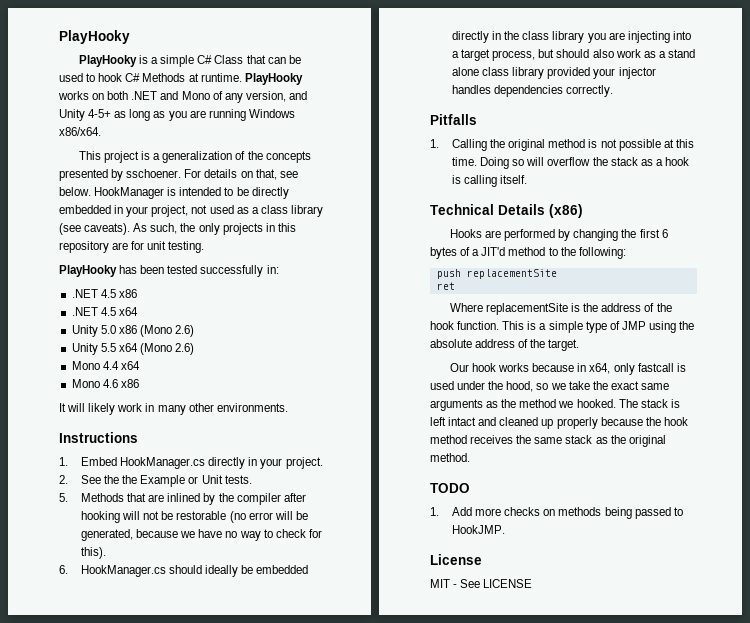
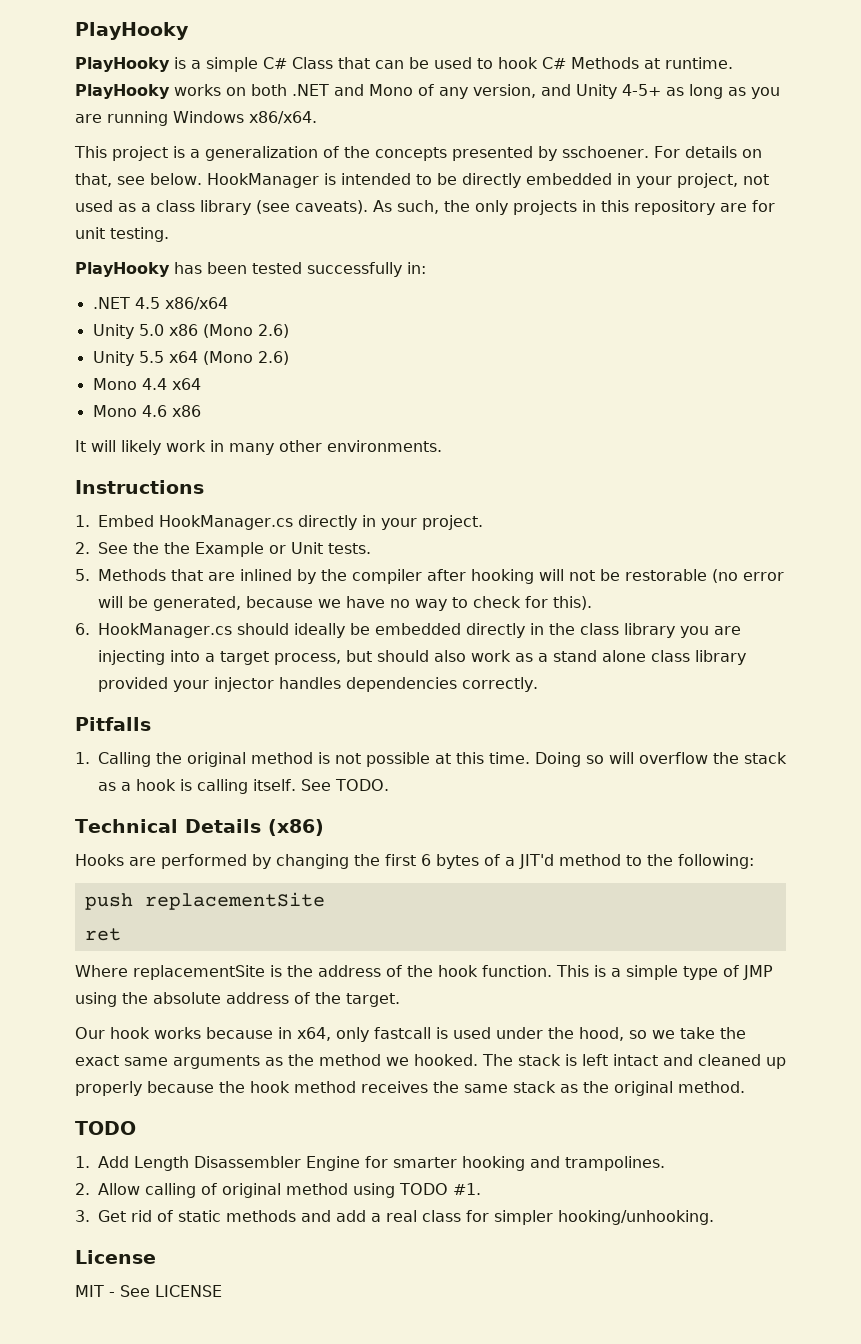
[118,289,137,298] [71,307,138,316] x86 // .NET 4.5 x64 -> [164,297,228,310] x86/x64
(528, 179) none -> [300,779,389,791] See TODO.
[475,507,683,519] [451,525,505,534] more checks on methods being passed to HookJMP. -> [134,1156,665,1171] [75,1183,481,1198] [75,1210,714,1225] Length Disassembler Engine for smarter hooking and trampolines. // 2. Allow calling of original method using TODO #1. // 3. Get rid of static methods and add a real class for simpler hooking/unhooking.

